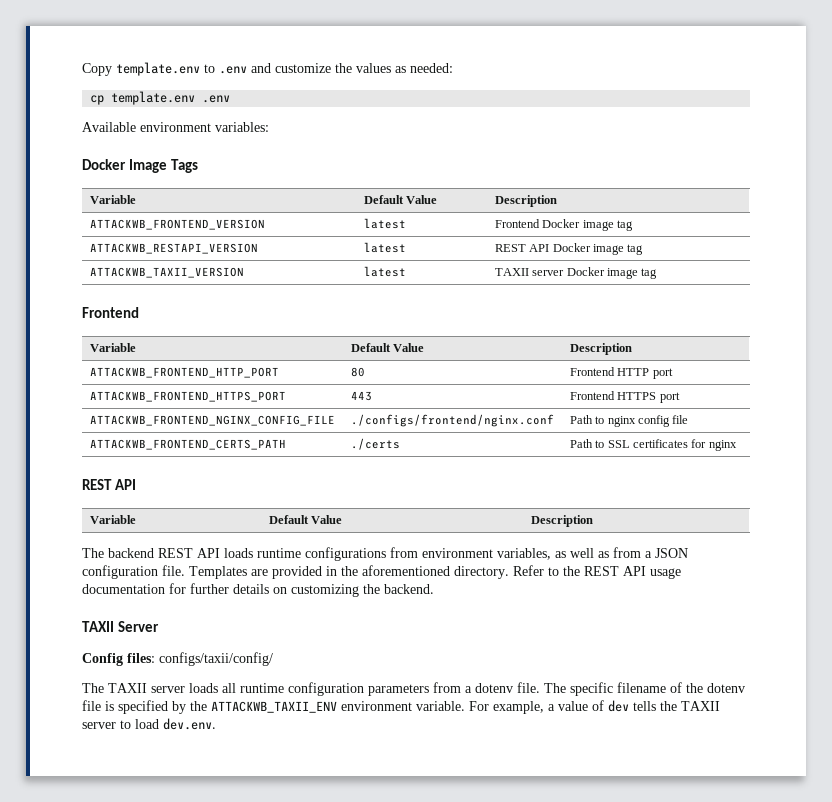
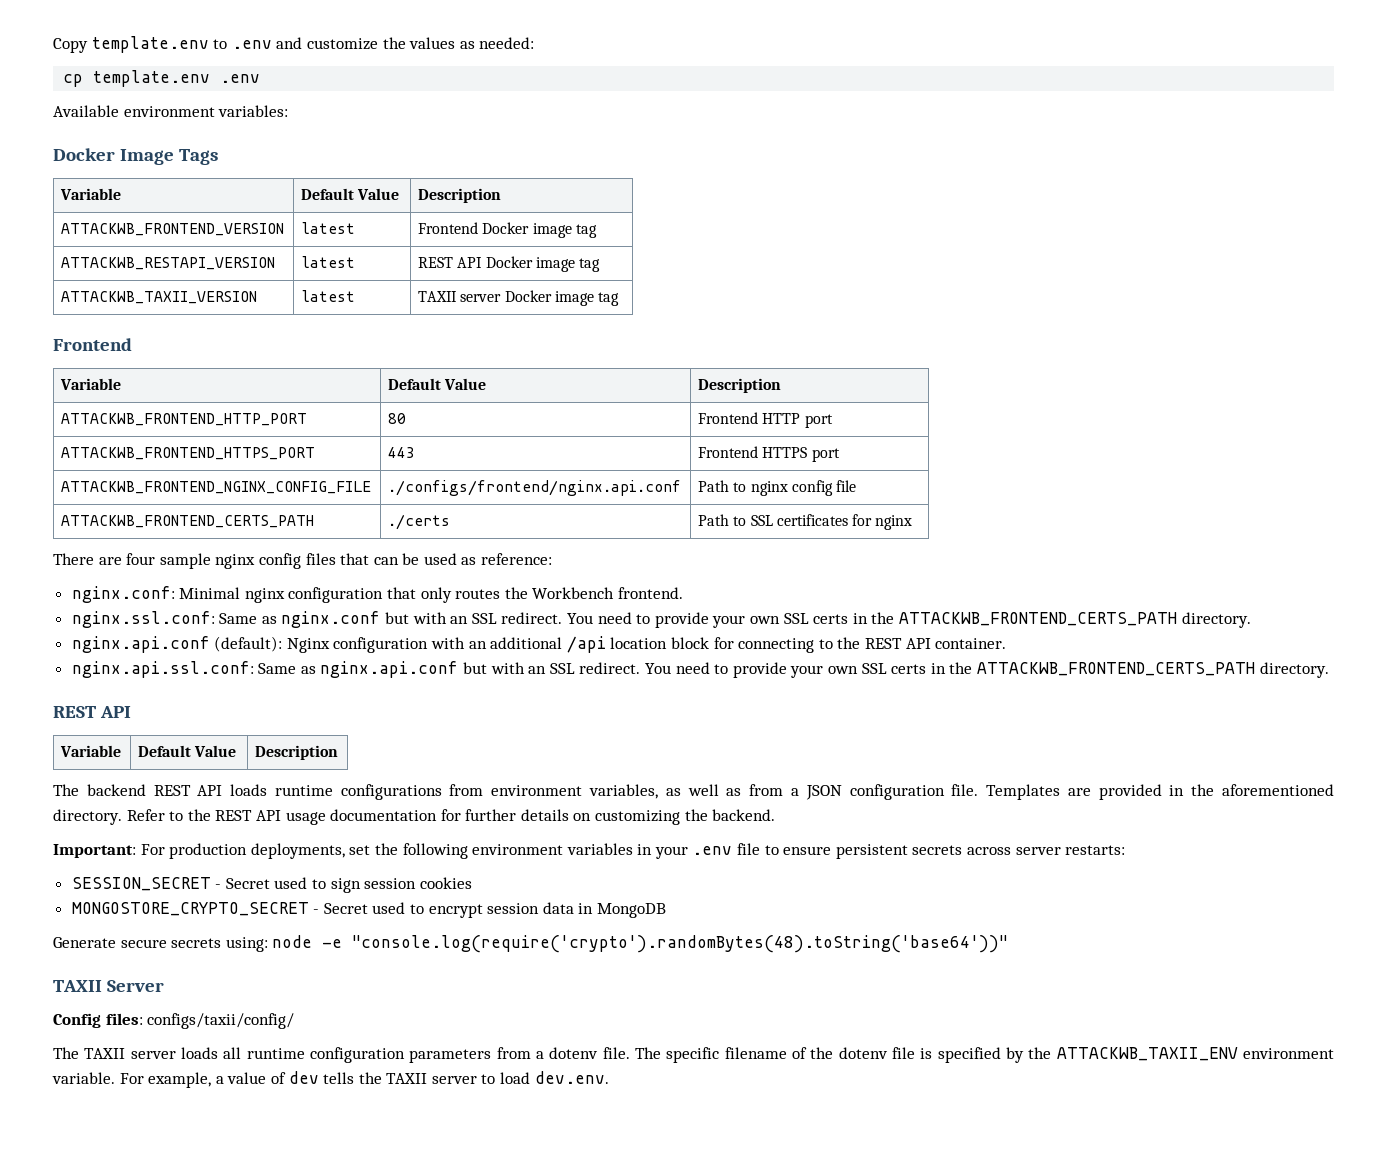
[350,414,554,427] ./configs/frontend/nginx.conf -> [388,480,682,496] ./configs/frontend/nginx.api.conf
(737, 445) none -> [53,553,553,569] [71,586,684,603] [71,611,1251,628] [71,636,1007,653] [71,661,1329,678] // There are four sample nginx config files that can be used as reference: // nginx.conf: Minimal nginx configuration that only routes the Workbench frontend. // nginx.ssl.conf: Same as nginx.conf but with an SSL redirect. You need to provide your own SSL certs in the ATTACKWB_FRONTEND_CERTS_PATH directory. // nginx.api.conf (default): Nginx configuration with an additional /api location block for connecting to the REST API container. // nginx.api.ssl.conf: Same as nginx.api.conf but with an SSL redirect. You need to provide your own SSL certs in the ATTACKWB_FRONTEND_CERTS_PATH directory.
(434, 589) none -> [53,843,1126,859] [71,877,472,893] [71,902,667,918] [53,935,1009,953] // Important: For production deployments, set the following environment variables in your .env file to ensure persistent secrets across server restarts: // SESSION_SECRET - Secret used to sign session cookies // MONGOSTORE_CRYPTO_SECRET - Secret used to encrypt session data in MongoDB // Generate secure secrets using: node -e "console.log(require('crypto').randomBytes(48).toString('base64'))"

